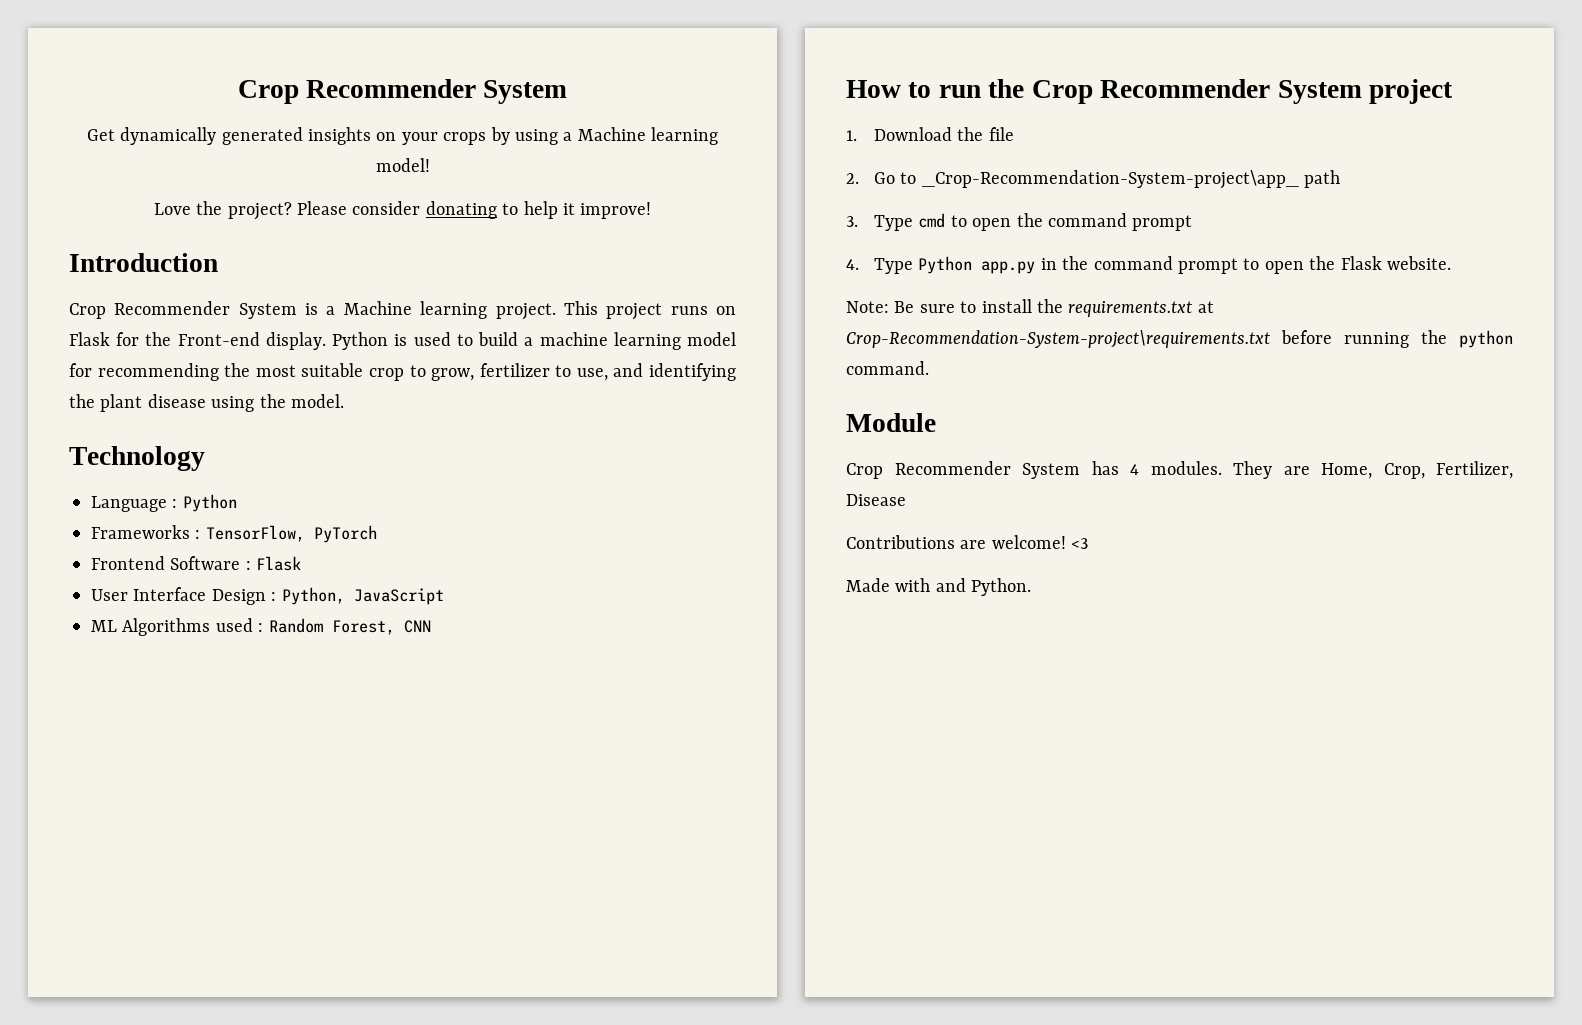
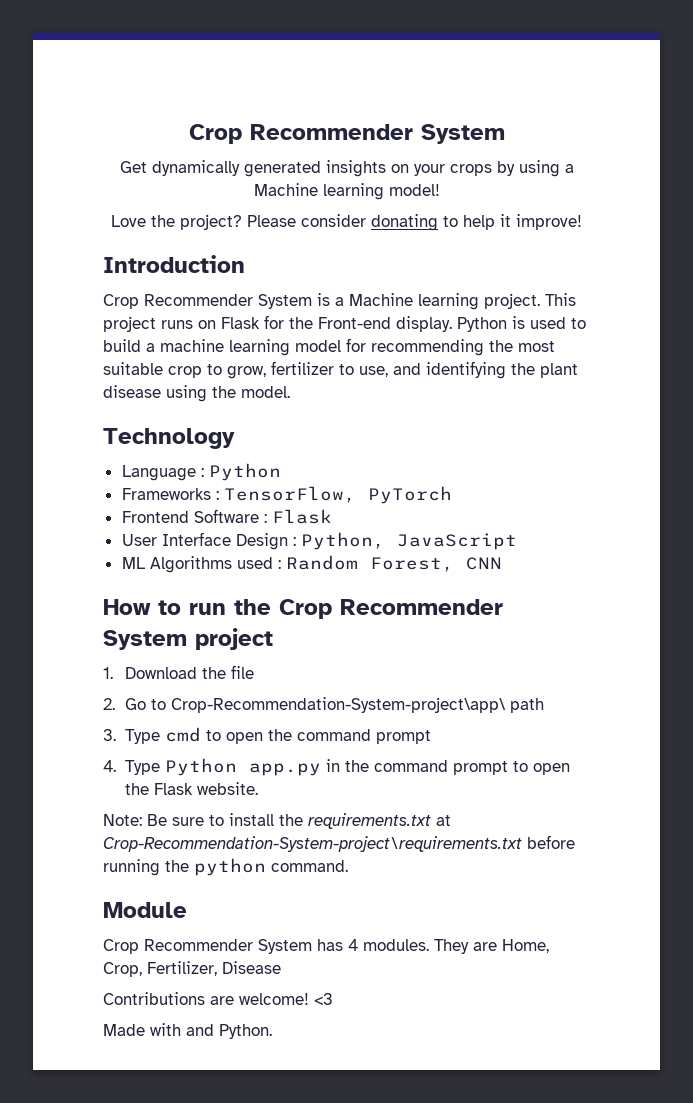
[921,170,1299,189] _Crop-Recommendation-System-project\app_ -> [170,697,506,713] Crop-Recommendation-System-project\app\

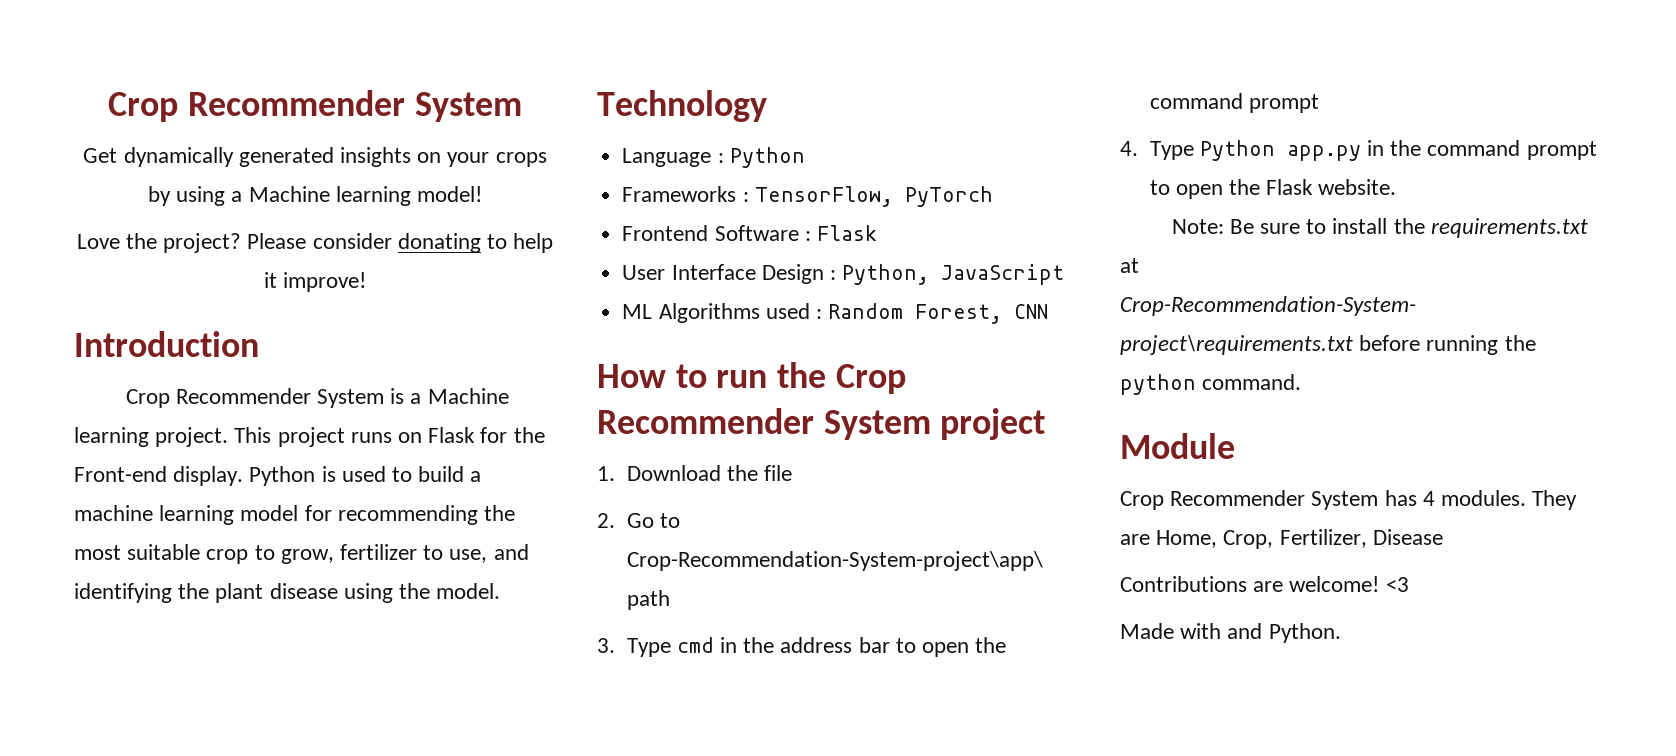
(201, 734) none -> [719,637,890,653] in the address bar

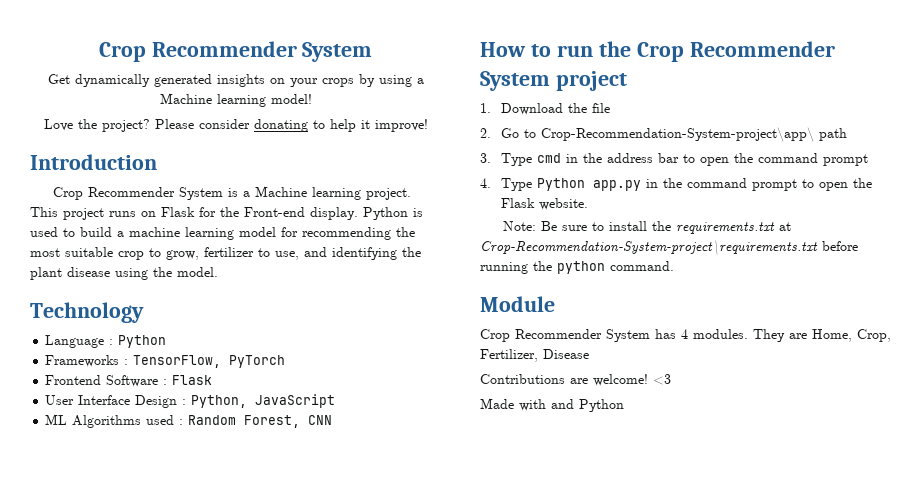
[1268,623,1341,643] Python. -> [579,399,624,412] Python

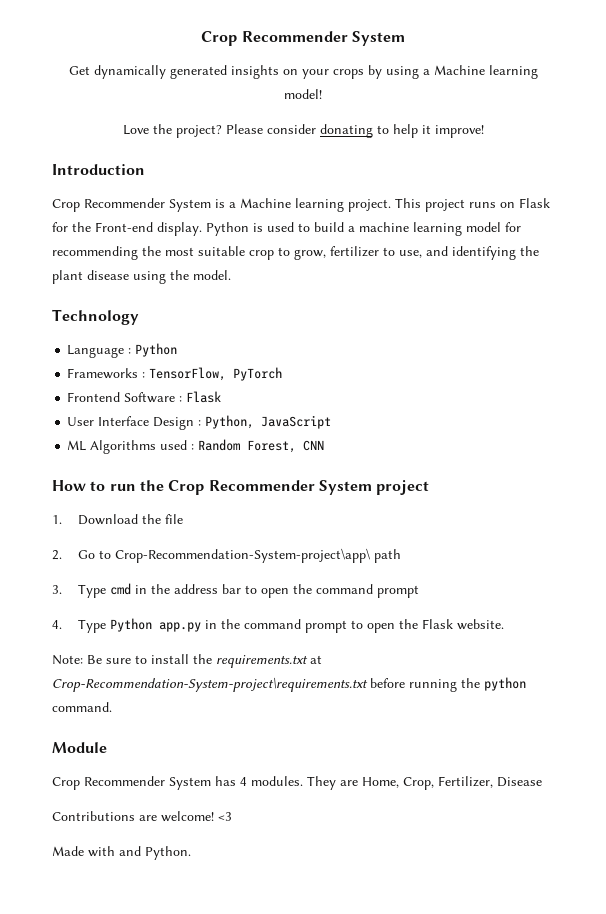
[579,399,624,412] Python -> [145,846,191,860] Python.

